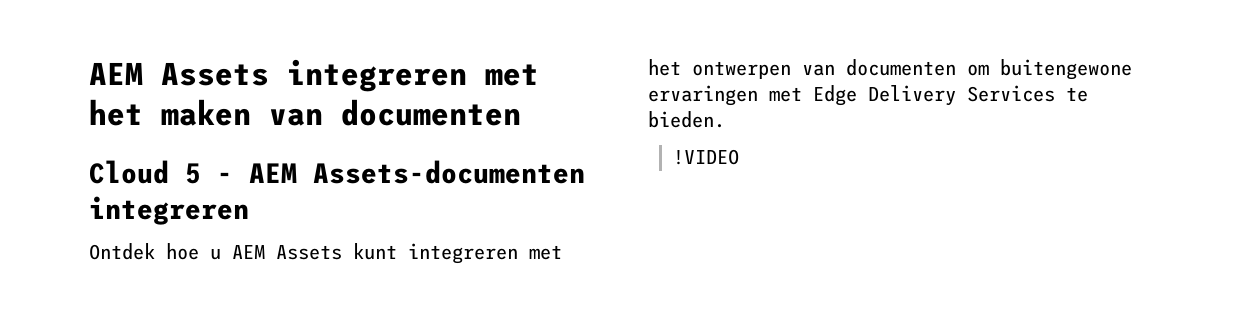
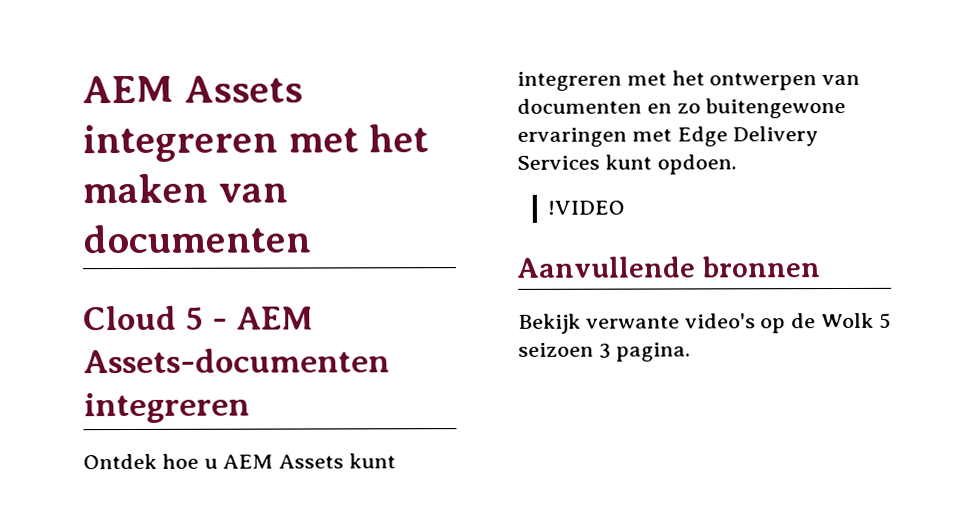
[967,64,989,76] om -> [646,103,701,114] en zo
[1066,87,1088,102] [648,111,725,128] te bieden. -> [604,154,737,175] kunt opdoen.
(740, 157) none -> [517,256,821,278] [518,312,891,334] [518,342,691,362] // Aanvullende bronnen // Bekijk verwante video's op de Wolk 5 seizoen 3 pagina.

